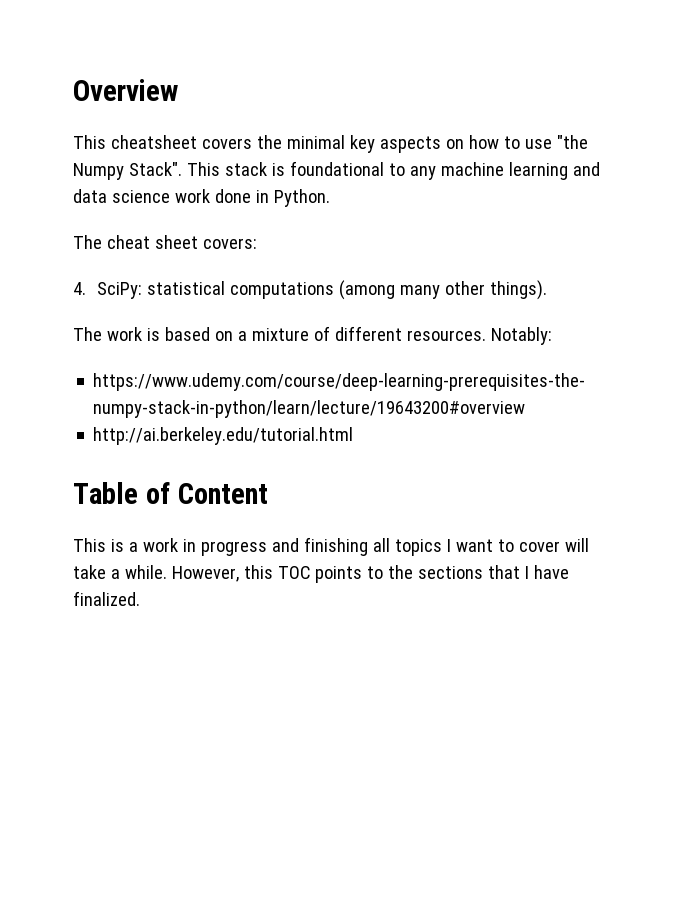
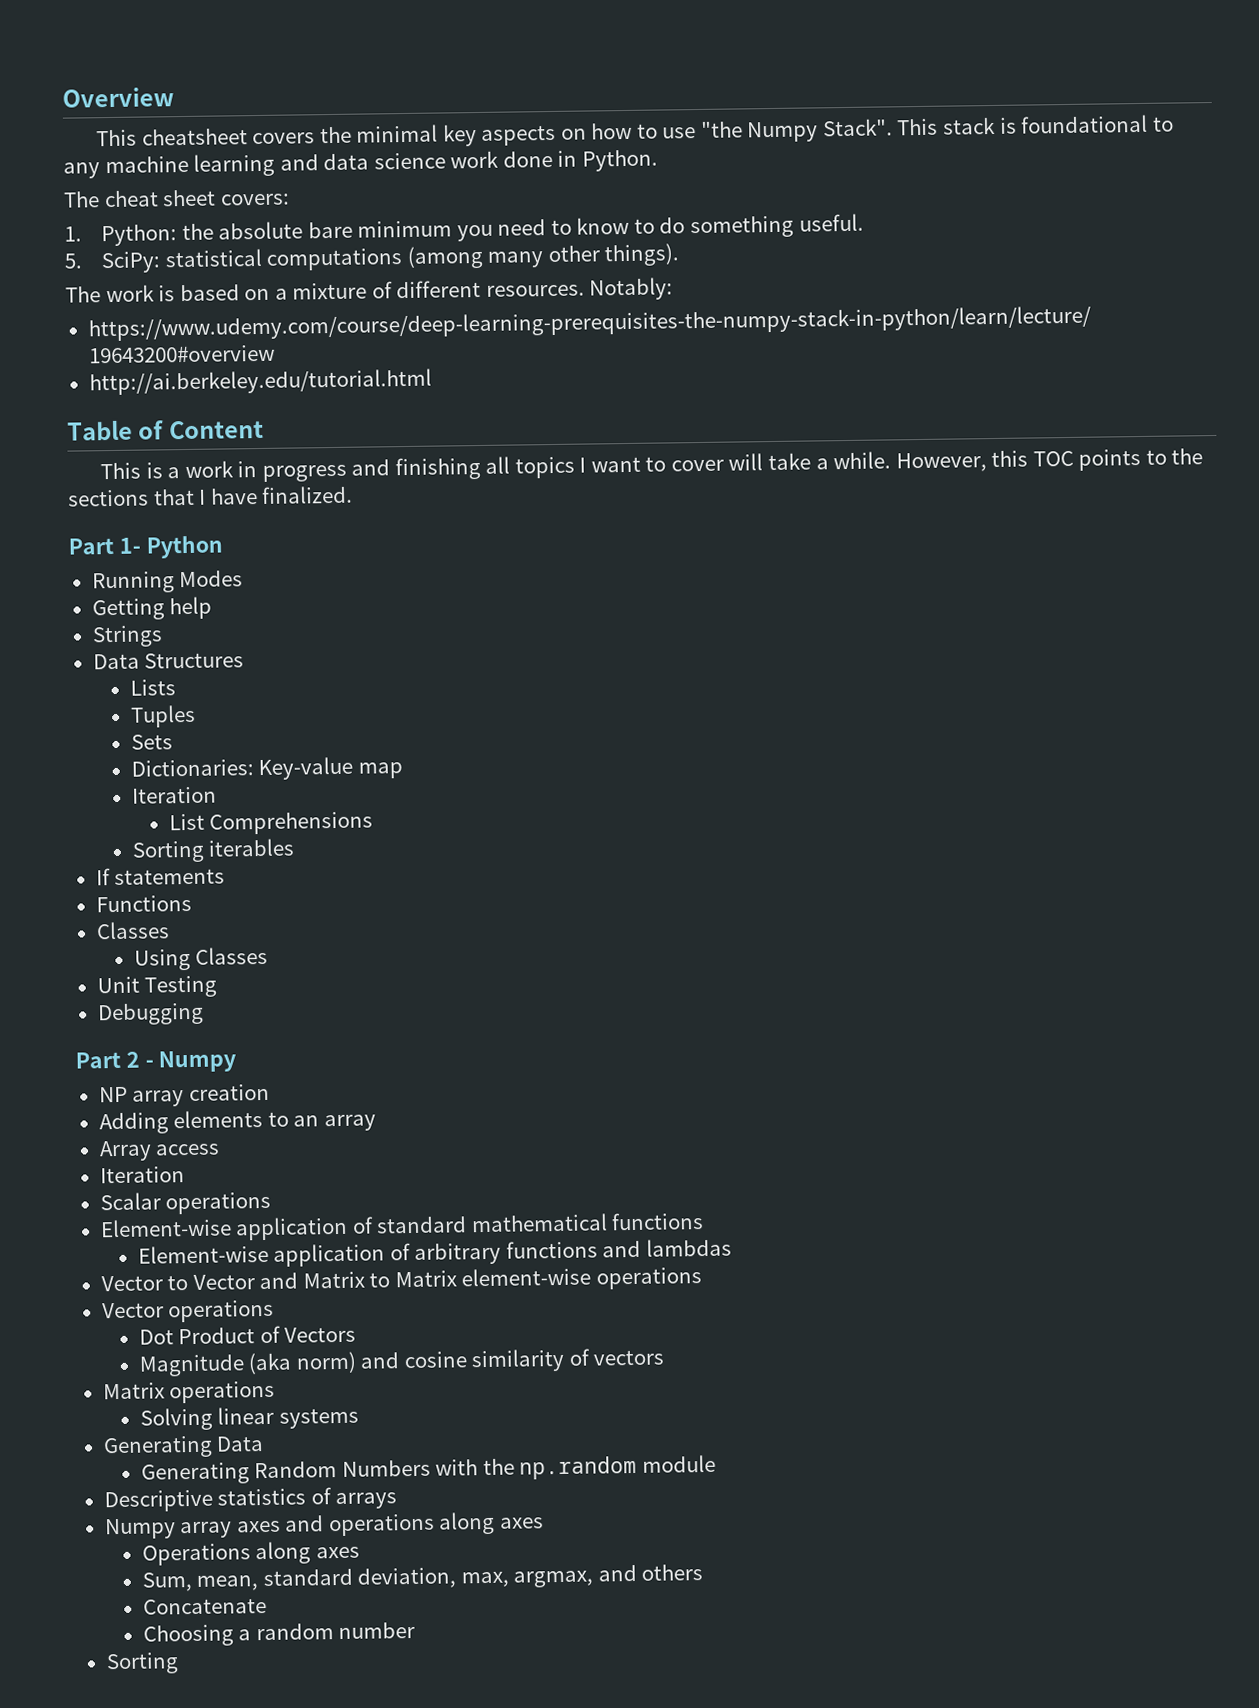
[73,282,86,295] 4. -> [64,213,864,247] [64,253,82,269] 1. Python: the absolute bare minimum you need to know to do something useful. // 5.
(140, 598) none -> [68,535,223,559] [91,570,244,594] [91,596,213,621] [91,625,163,648] [92,652,245,670] [129,679,176,696] [129,704,196,728] [130,734,173,750] [130,756,403,781] [131,786,217,804] [168,811,374,835] [131,838,295,863] [95,868,226,886] [95,894,192,913] [95,921,170,940] [133,946,269,971] [96,975,218,998] [96,1002,204,1026] [75,1050,238,1073] [98,1083,270,1107] [98,1110,376,1135] [98,1140,221,1162] [99,1166,185,1184] [99,1191,272,1215] [99,1212,705,1241] [137,1238,732,1267] [100,1267,702,1292] [101,1299,275,1323] [138,1325,357,1345] [138,1348,665,1377] [102,1380,276,1404] [139,1406,359,1431] [102,1435,265,1459] [140,1454,716,1485] [103,1487,398,1513] [104,1511,544,1540] [141,1541,360,1566] [141,1564,704,1592] [142,1598,267,1615] [142,1621,416,1647] [105,1652,179,1675] // Part 1- Python // Running Modes // Getting help // Strings // Data Structures // Lists // Tuples // Sets // Dictionaries: Key-value map // Iteration // List Comprehensions // Sorting iterables // If statements // Functions // Classes // Using Classes // Unit Testing // Debugging // Part 2 - Numpy // NP array creation // Adding elements to an array // Array access // Iteration // Scalar operations // Element-wise application of standard mathematical functions // Element-wise application of arbitrary functions and lambdas // Vector to Vector and Matrix to Matrix element-wise operations // Vector operations // Dot Product of Vectors // Magnitude (aka norm) and cosine similarity of vectors // Matrix operations // Solving linear systems // Generating Data // Generating Random Numbers with the np.random module // Descriptive statistics of arrays // Numpy array axes and operations along axes // Operations along axes // Sum, mean, standard deviation, max, argmax, and others // Concatenate // Choosing a random number // Sorting

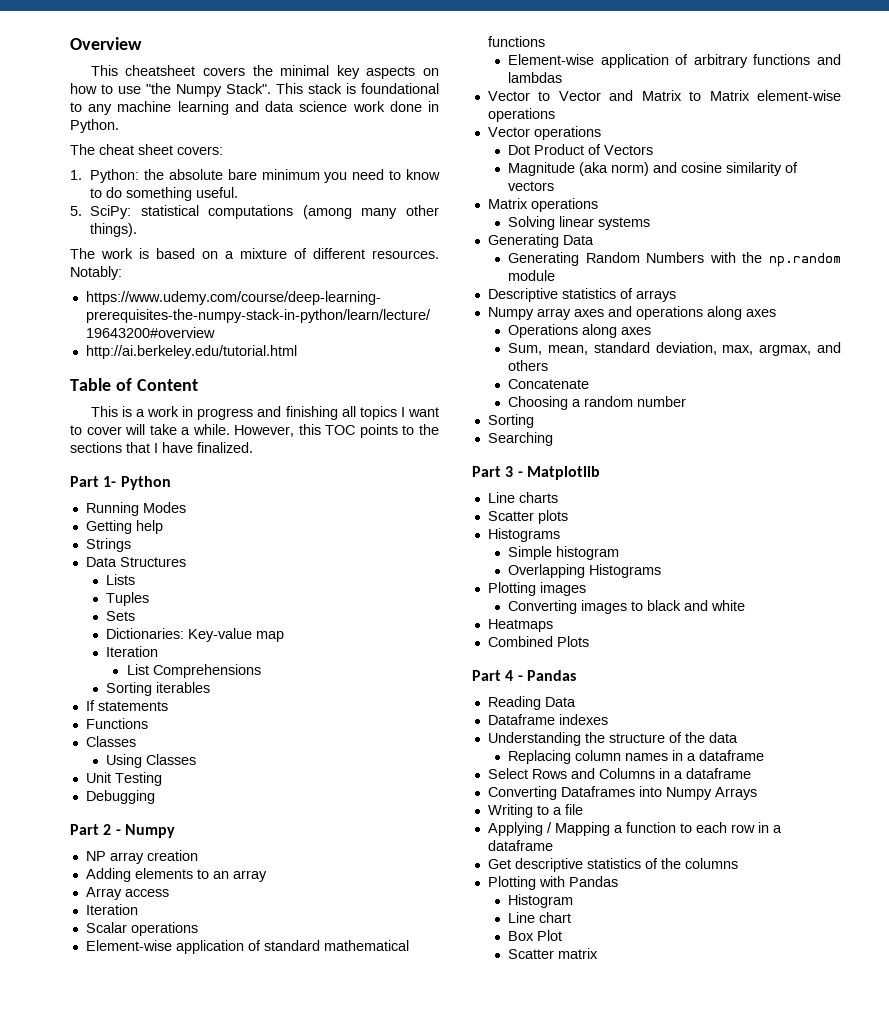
(179, 1663) none -> [487,432,553,446] [472,466,600,480] [487,492,558,503] [487,510,568,524] [487,528,560,542] [508,546,620,560] [508,564,662,578] [487,582,586,596] [508,600,746,614] [487,619,553,632] [487,636,589,647] [472,670,576,681] [487,696,576,710] [487,714,608,725] [487,732,738,746] [508,750,765,764] [487,768,751,779] [487,786,757,800] [487,804,583,818] [487,822,782,836] [487,840,553,851] [487,858,738,872] [487,876,618,890] [508,894,574,908] [508,912,572,923] [508,930,563,941] [508,948,599,959] // Searching // Part 3 - Matplotlib // Line charts // Scatter plots // Histograms // Simple histogram // Overlapping Histograms // Plotting images // Converting images to black and white // Heatmaps // Combined Plots // Part 4 - Pandas // Reading Data // Dataframe indexes // Understanding the structure of the data // Replacing column names in a dataframe // Select Rows and Columns in a dataframe // Converting Dataframes into Numpy Arrays // Writing to a file // Applying / Mapping a function to each row in a dataframe // Get descriptive statistics of the columns // Plotting with Pandas // Histogram // Line chart // Box Plot // Scatter matrix

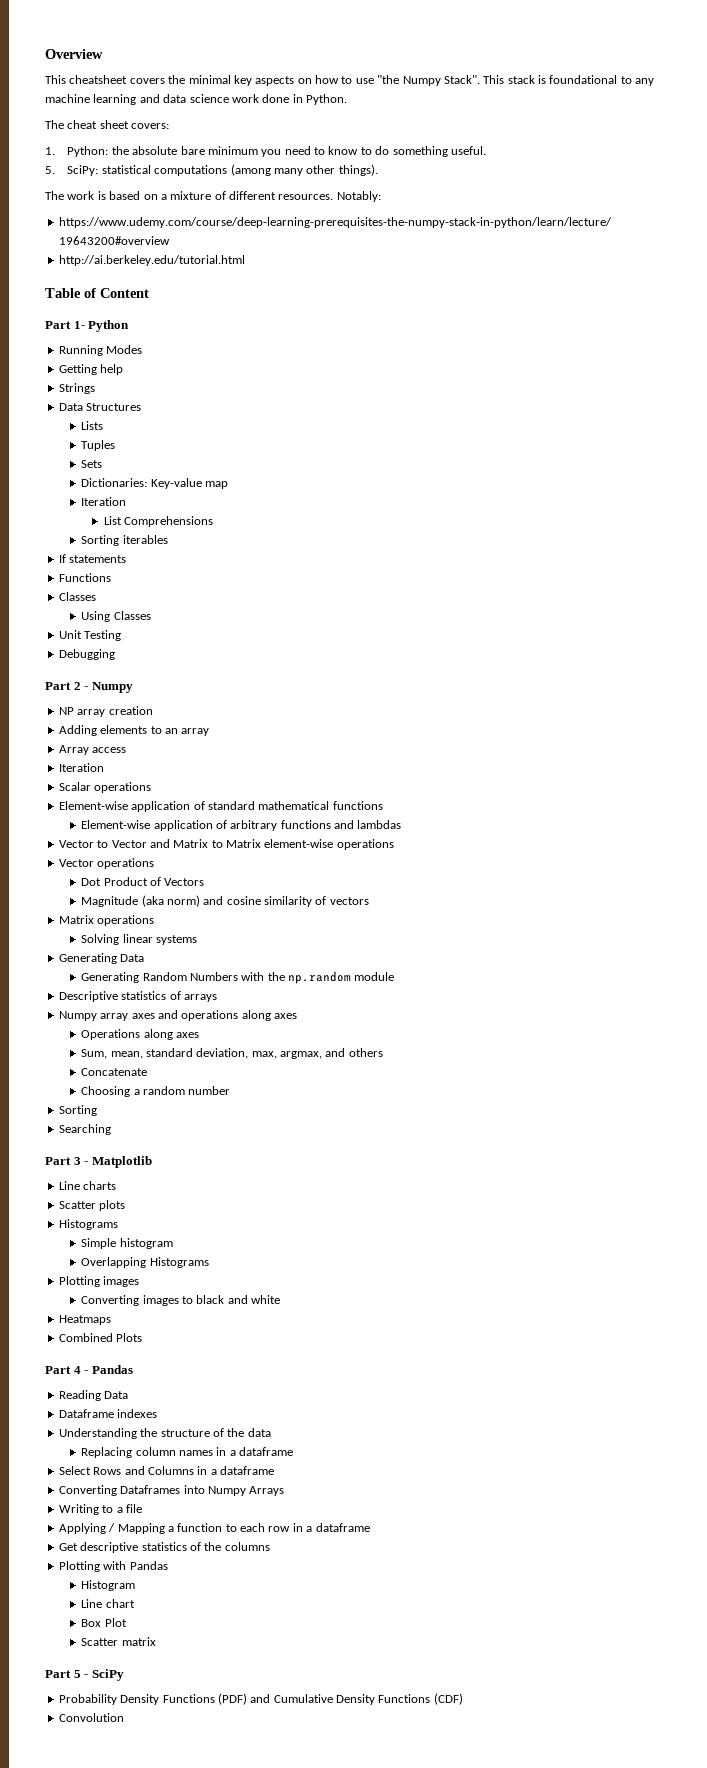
[90,406,439,420] [70,424,440,438] [70,442,253,453] // This is a work in progress and finishing all topics I want to cover will take a while. However, this TOC points to the sections that I have finalized. -> (149, 293) none
(599, 953) none -> [45,1669,124,1681] [58,1693,463,1705] [58,1713,124,1722] // Part 5 - SciPy // Probability Density Functions (PDF) and Cumulative Density Functions (CDF) // Convolution

